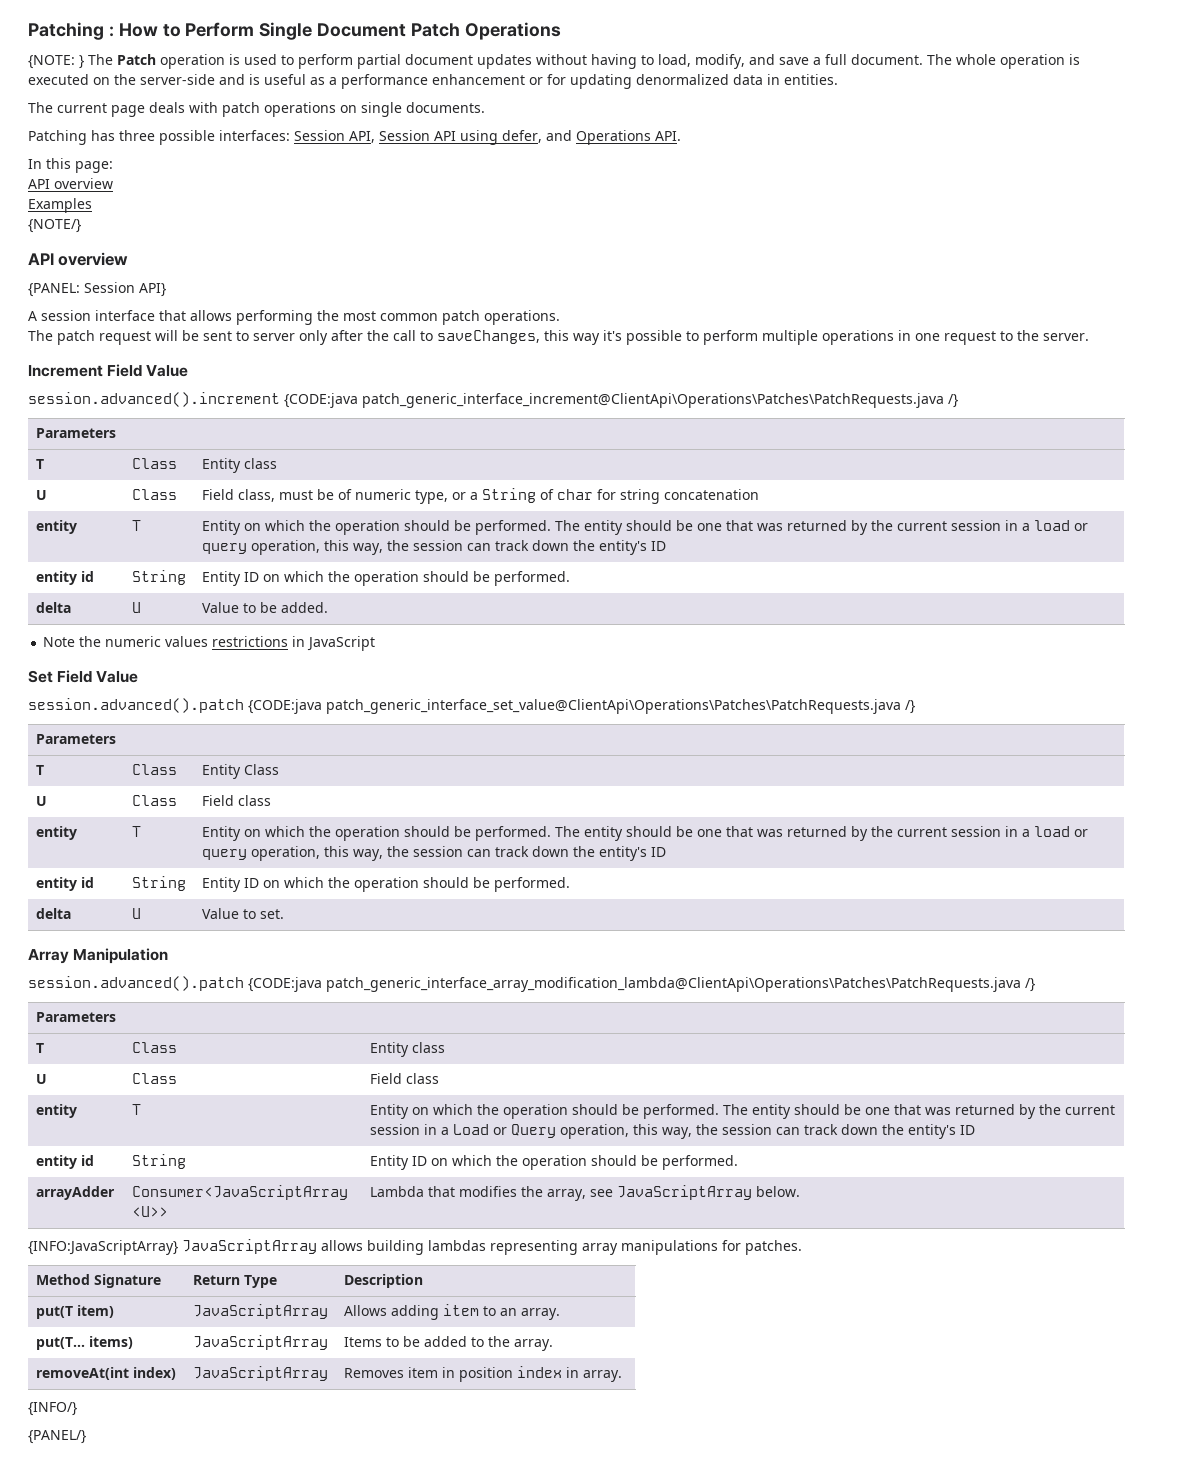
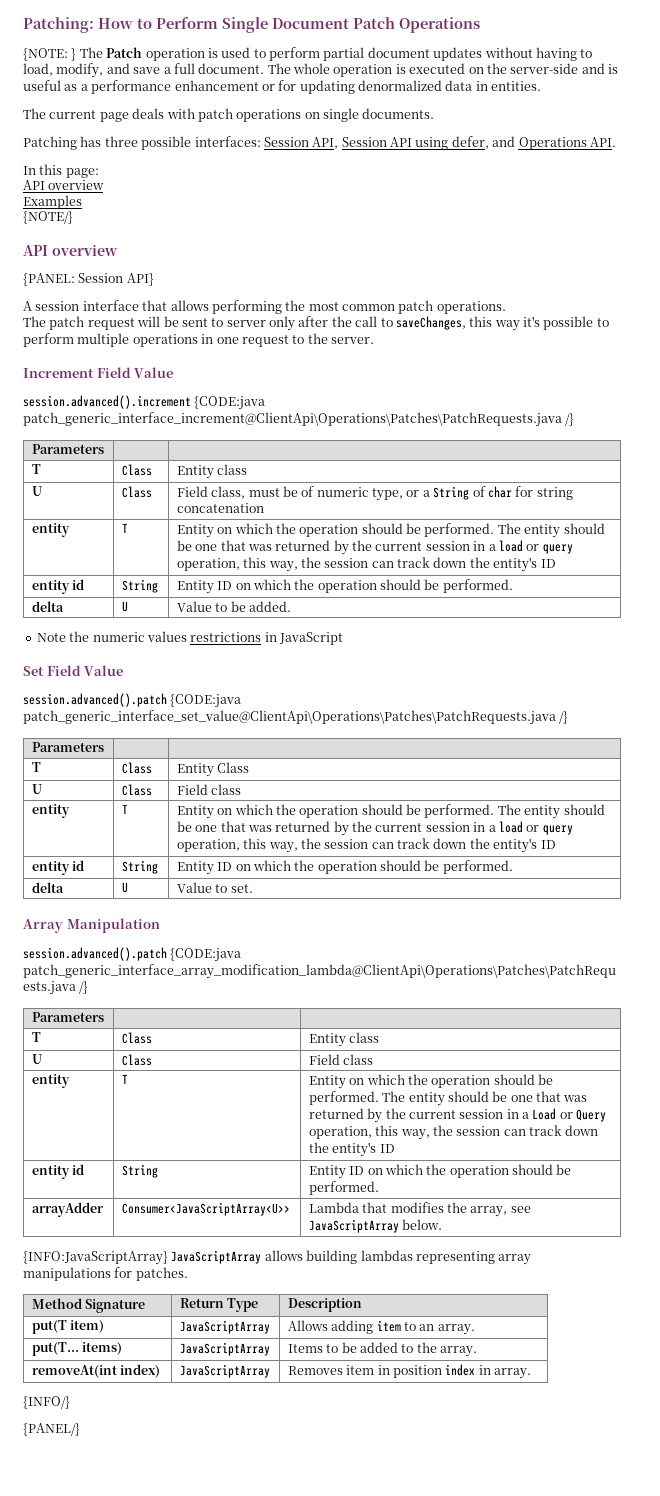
[28,22,114,40] Patching : -> [23,17,94,33] Patching:

